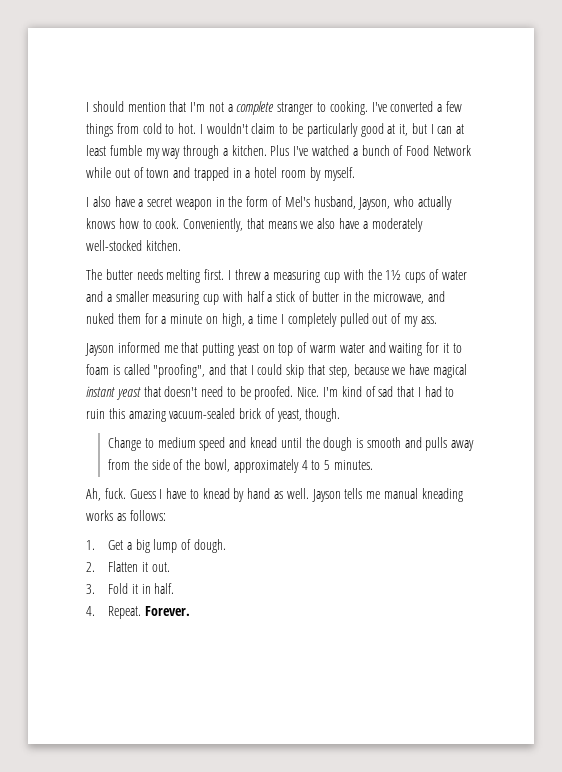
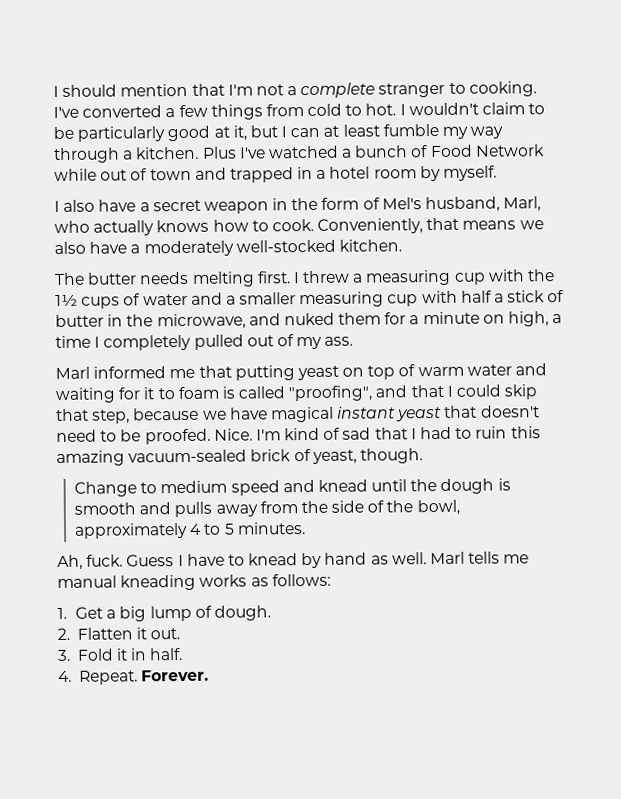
[358,197,391,210] Jayson, -> [503,196,542,212] Marl,
[85,343,114,356] Jayson -> [55,366,90,379] Marl
[311,489,341,502] Jayson -> [430,551,466,565] Marl

